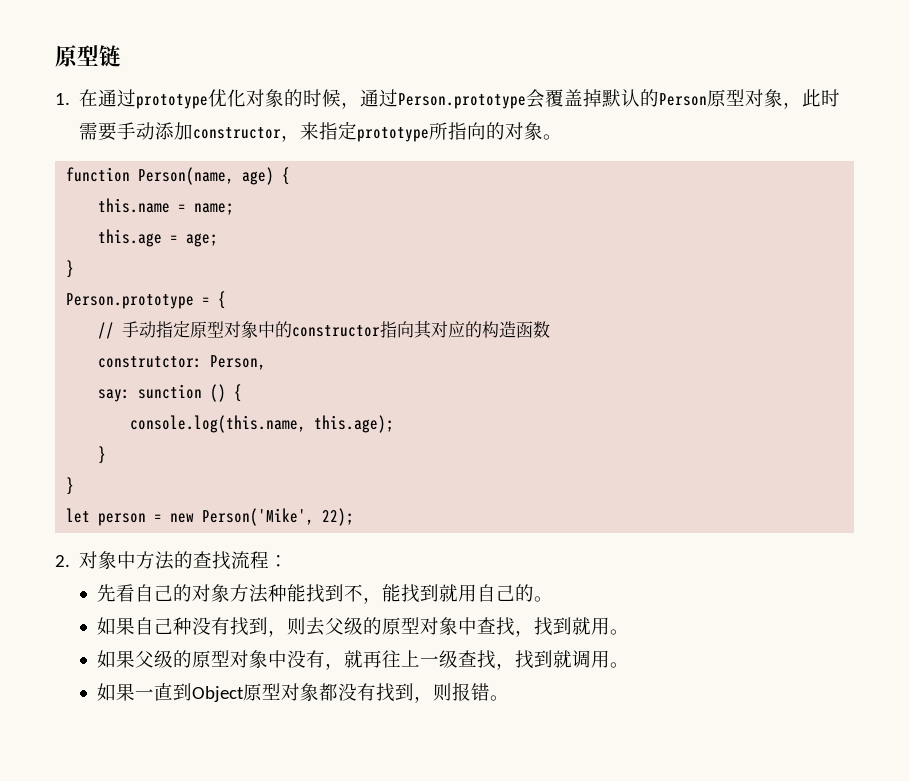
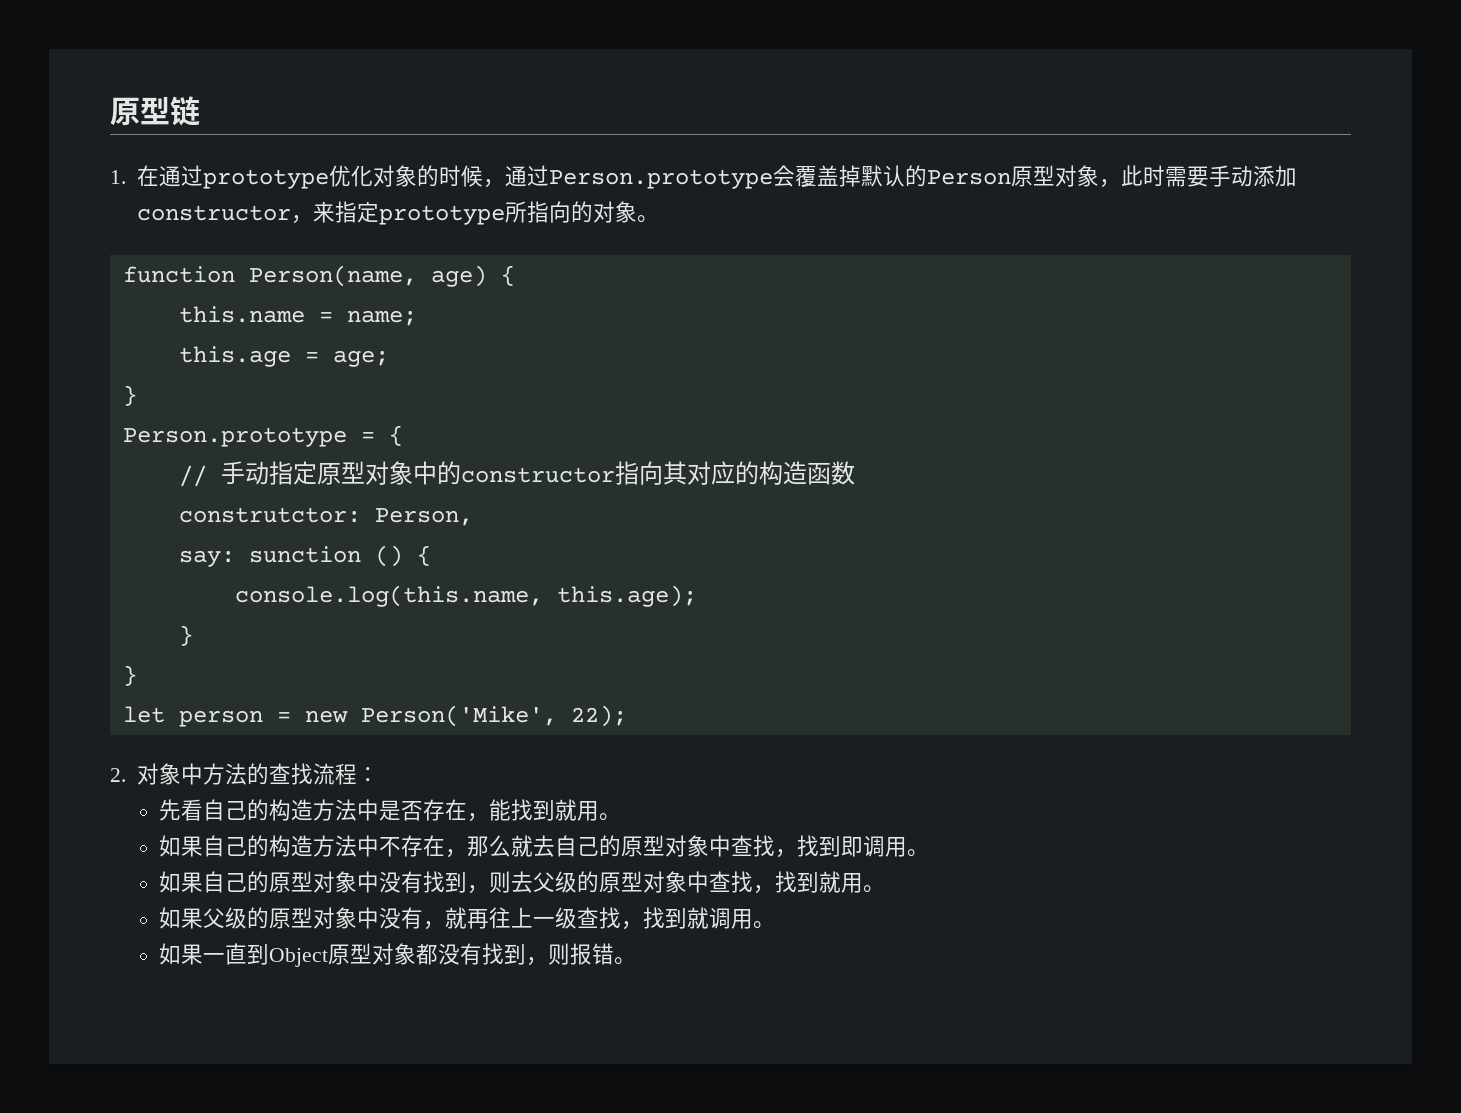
[192,584,364,603] 对象方法种能找到不 -> [269,799,468,821] 构造方法中是否存在
[477,584,554,602] [97,617,193,635] 自己的。 // 如果自己种 -> [599,813,622,821] [159,835,930,858] [159,871,380,893] 。 // 如果自己的构造方法中不存在，那么就去自己的原型对象中查找，找到即调用。 // 如果自己的原型对象中

